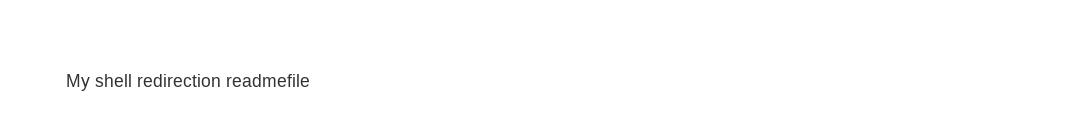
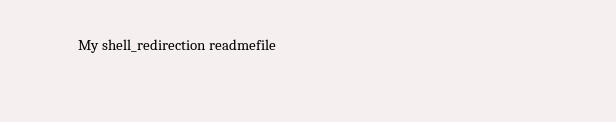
[95,74,221,87] shell redirection -> [101,39,206,52] shell_redirection

